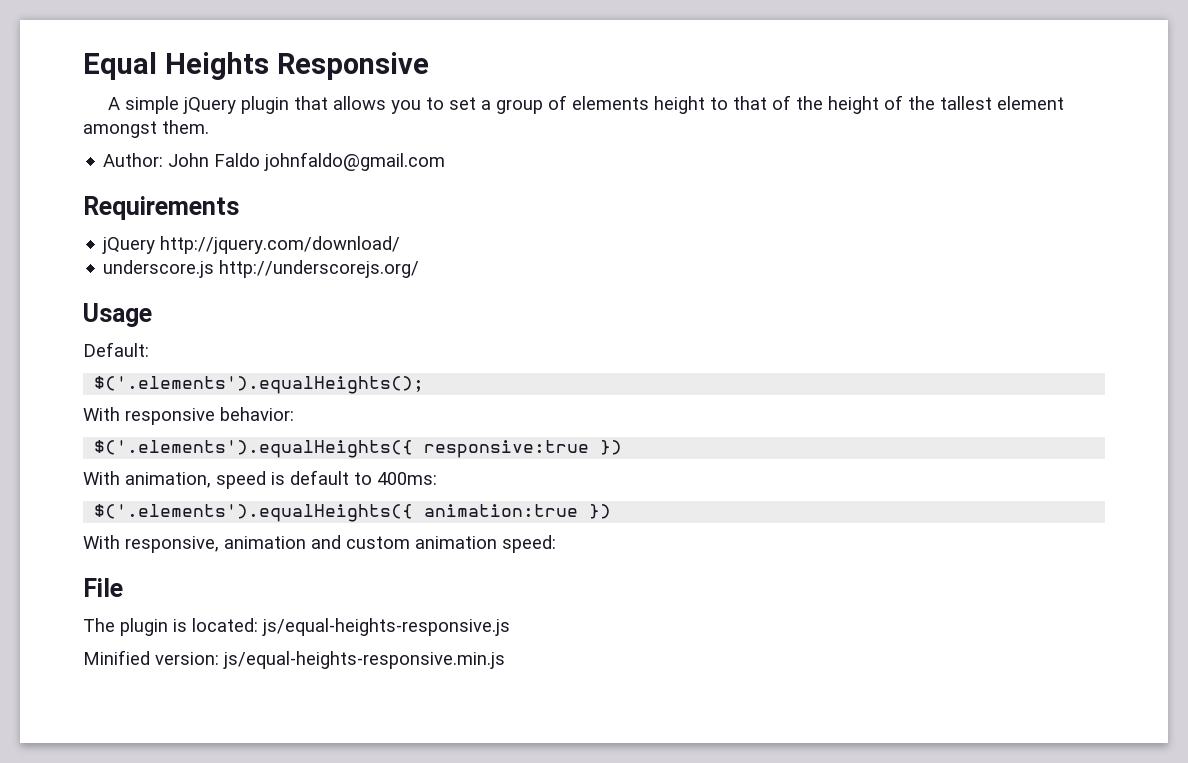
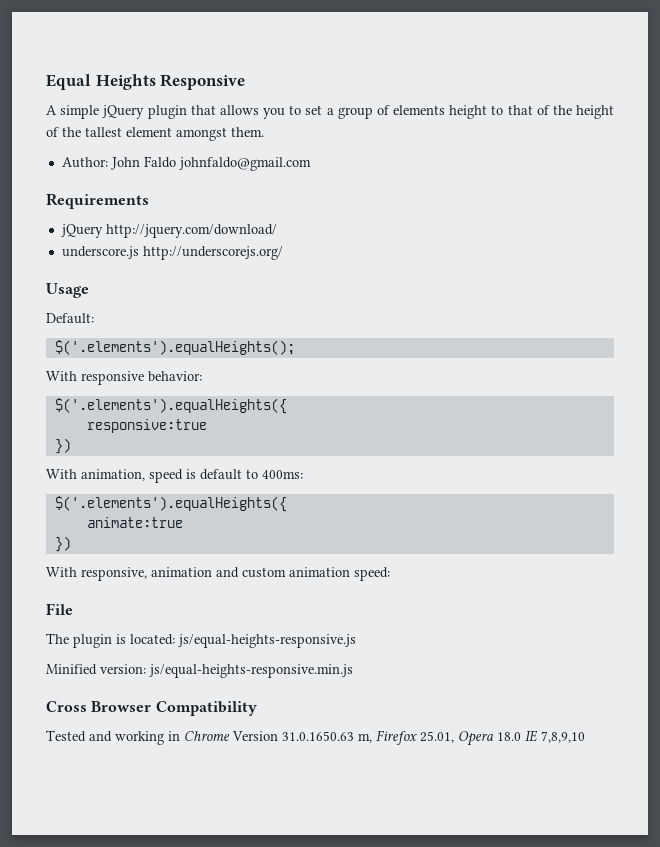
(414, 449) none -> (287, 406) //
(590, 449) none -> (207, 426) //
[424,504,579,517] animation:true -> [86,517,183,528] // animate:true //
(505, 660) none -> [46,701,257,716] [46,730,585,746] // Cross Browser Compatibility // Tested and working in Chrome Version 31.0.1650.63 m, Firefox 25.01, Opera 18.0 IE 7,8,9,10

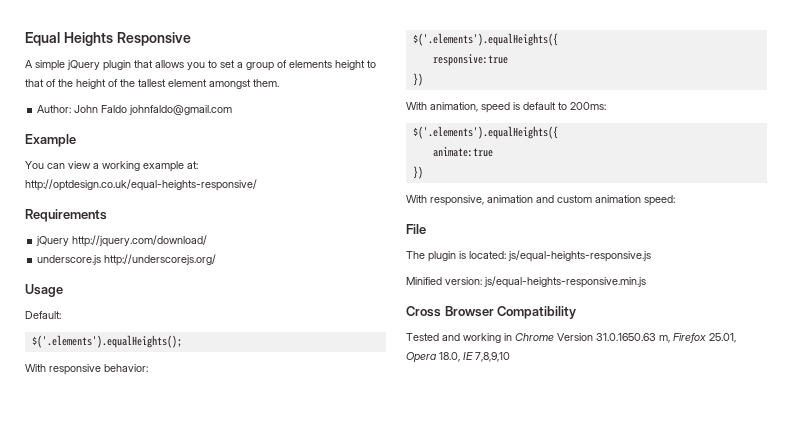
(311, 164) none -> [25,134,76,147] [25,161,198,172] [25,179,257,191] // Example // You can view a working example at: http://optdesign.co.uk/equal-heights-responsive/
[262,470,303,479] 400ms: -> [570,102,606,110] 200ms:
[497,732,521,741] 18.0 -> [439,352,460,362] 18.0,

